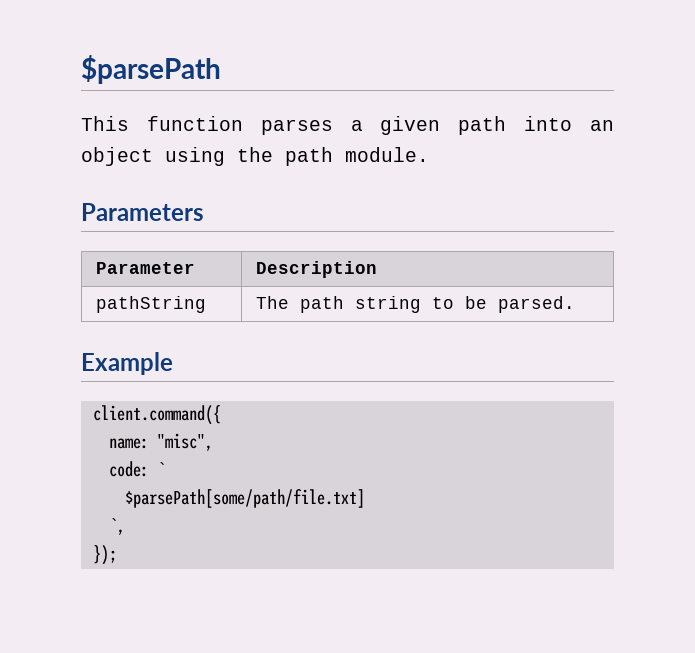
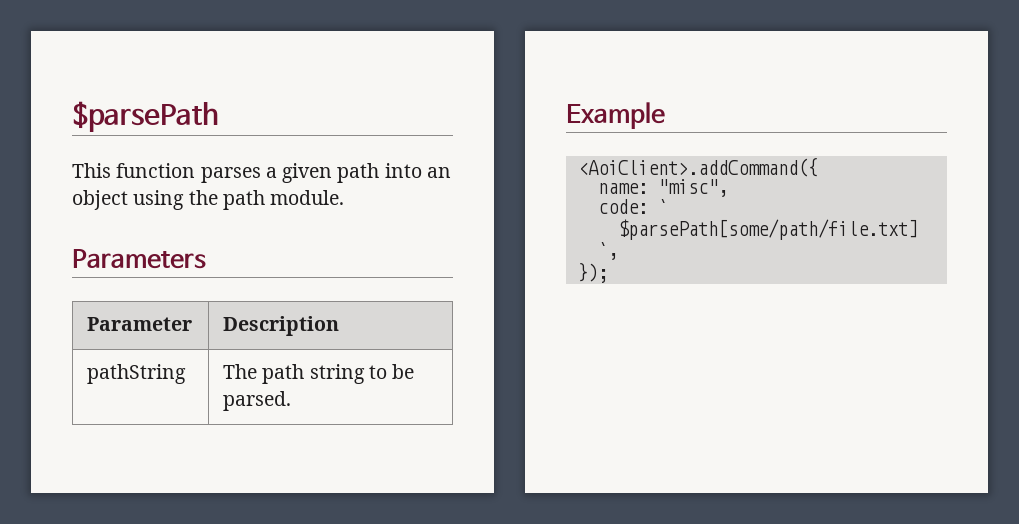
[92,405,221,425] client.command({ -> [577,157,818,177] <AoiClient>.addCommand({

